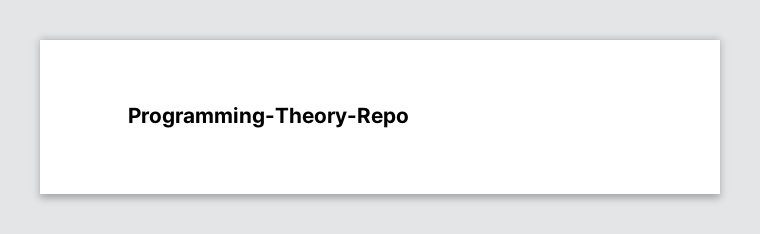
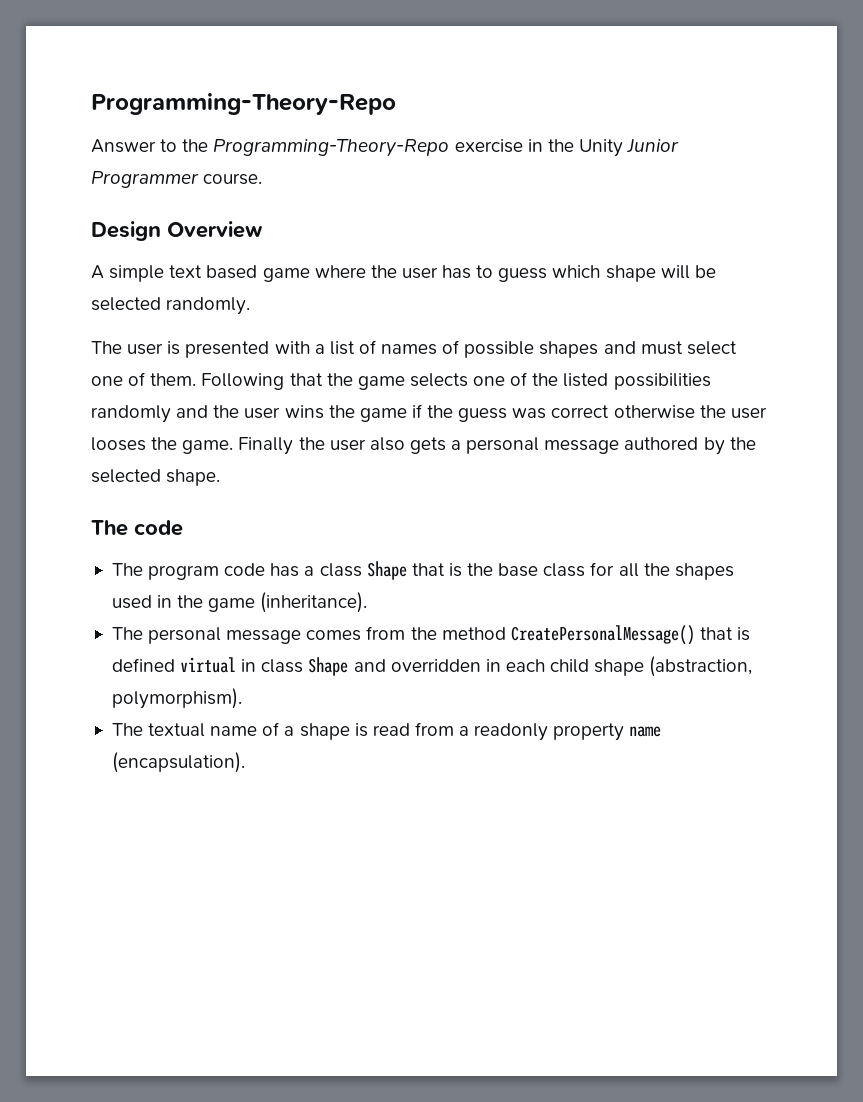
[128,106,409,128] Programming-Theory-Repo -> [91,93,396,115] [91,139,680,157] [91,171,263,188] [91,221,263,241] [91,265,716,282] [91,297,251,315] [91,340,737,358] [91,372,711,390] [91,404,767,423] [91,437,756,455] [91,469,221,486] [91,520,183,536] [111,561,734,580] [111,592,368,613] [111,625,751,645] [111,656,753,677] [111,688,242,709] [111,722,662,741] [111,752,245,773] Programming-Theory-Repo // Answer to the Programming-Theory-Repo exercise in the Unity Junior Programmer course. // Design Overview // A simple text based game where the user has to guess which shape will be selected randomly. // The user is presented with a list of names of possible shapes and must select one of them. Following that the game selects one of the listed possibilities randomly and the user wins the game if the guess was correct otherwise the user looses the game. Finally the user also gets a personal message authored by the selected shape. // The code // The program code has a class Shape that is the base class for all the shapes used in the game (inheritance). // The personal message comes from the method CreatePersonalMessage() that is defined virtual in class Shape and overridden in each child shape (abstraction, polymorphism). // The textual name of a shape is read from a readonly property name (encapsulation).

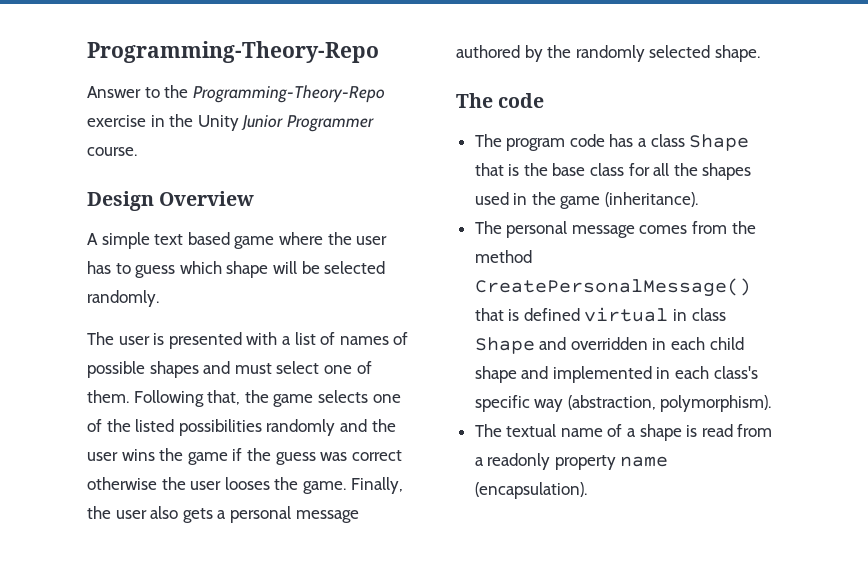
[289,373,323,386] that -> [207,390,241,405] that,
[238,437,294,455] Finally -> [350,477,403,494] Finally,
(756, 443) none -> [575,45,645,62] randomly
(645, 667) none -> [521,366,758,383] [474,395,564,412] and implemented in each class's specific way

